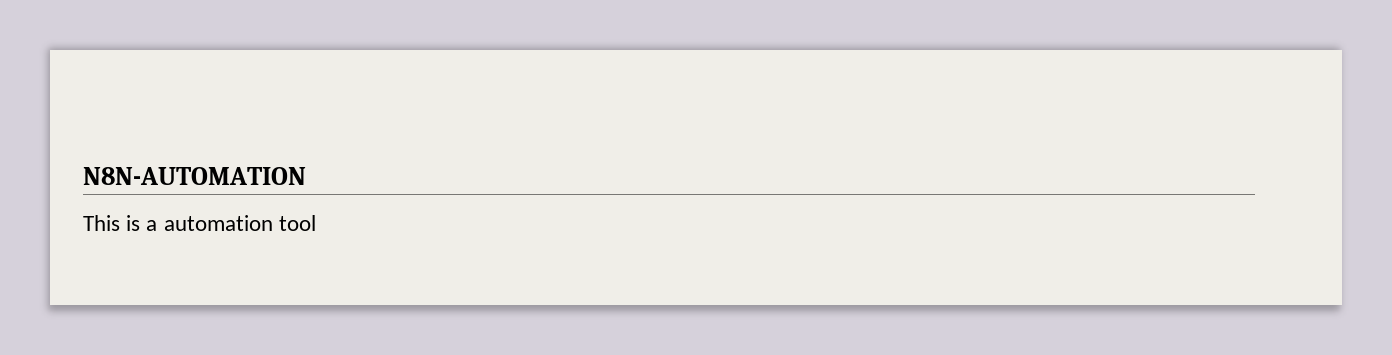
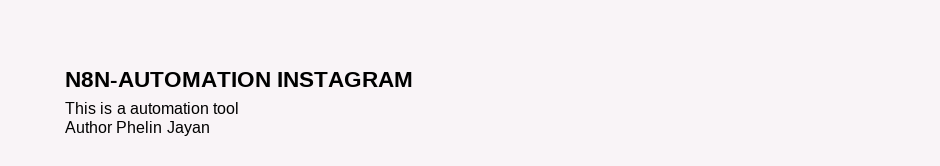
(306, 176) none -> [277,72,414,87] INSTAGRAM
(316, 223) none -> [65,121,210,136] // Author Phelin Jayan

